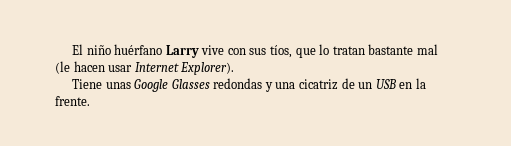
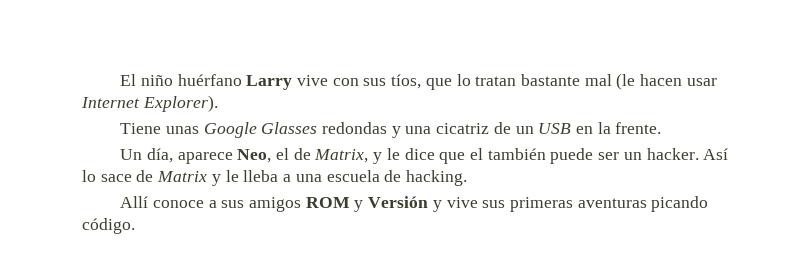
(90, 101) none -> [120,148,729,164] [82,170,467,186] [120,196,709,212] [82,218,135,234] // Un día, aparece Neo, el de Matrix, y le dice que el también puede ser un hacker. Así lo sace de Matrix y le lleba a una escuela de hacking. // Allí conoce a sus amigos ROM y Versión y vive sus primeras aventuras picando código.

